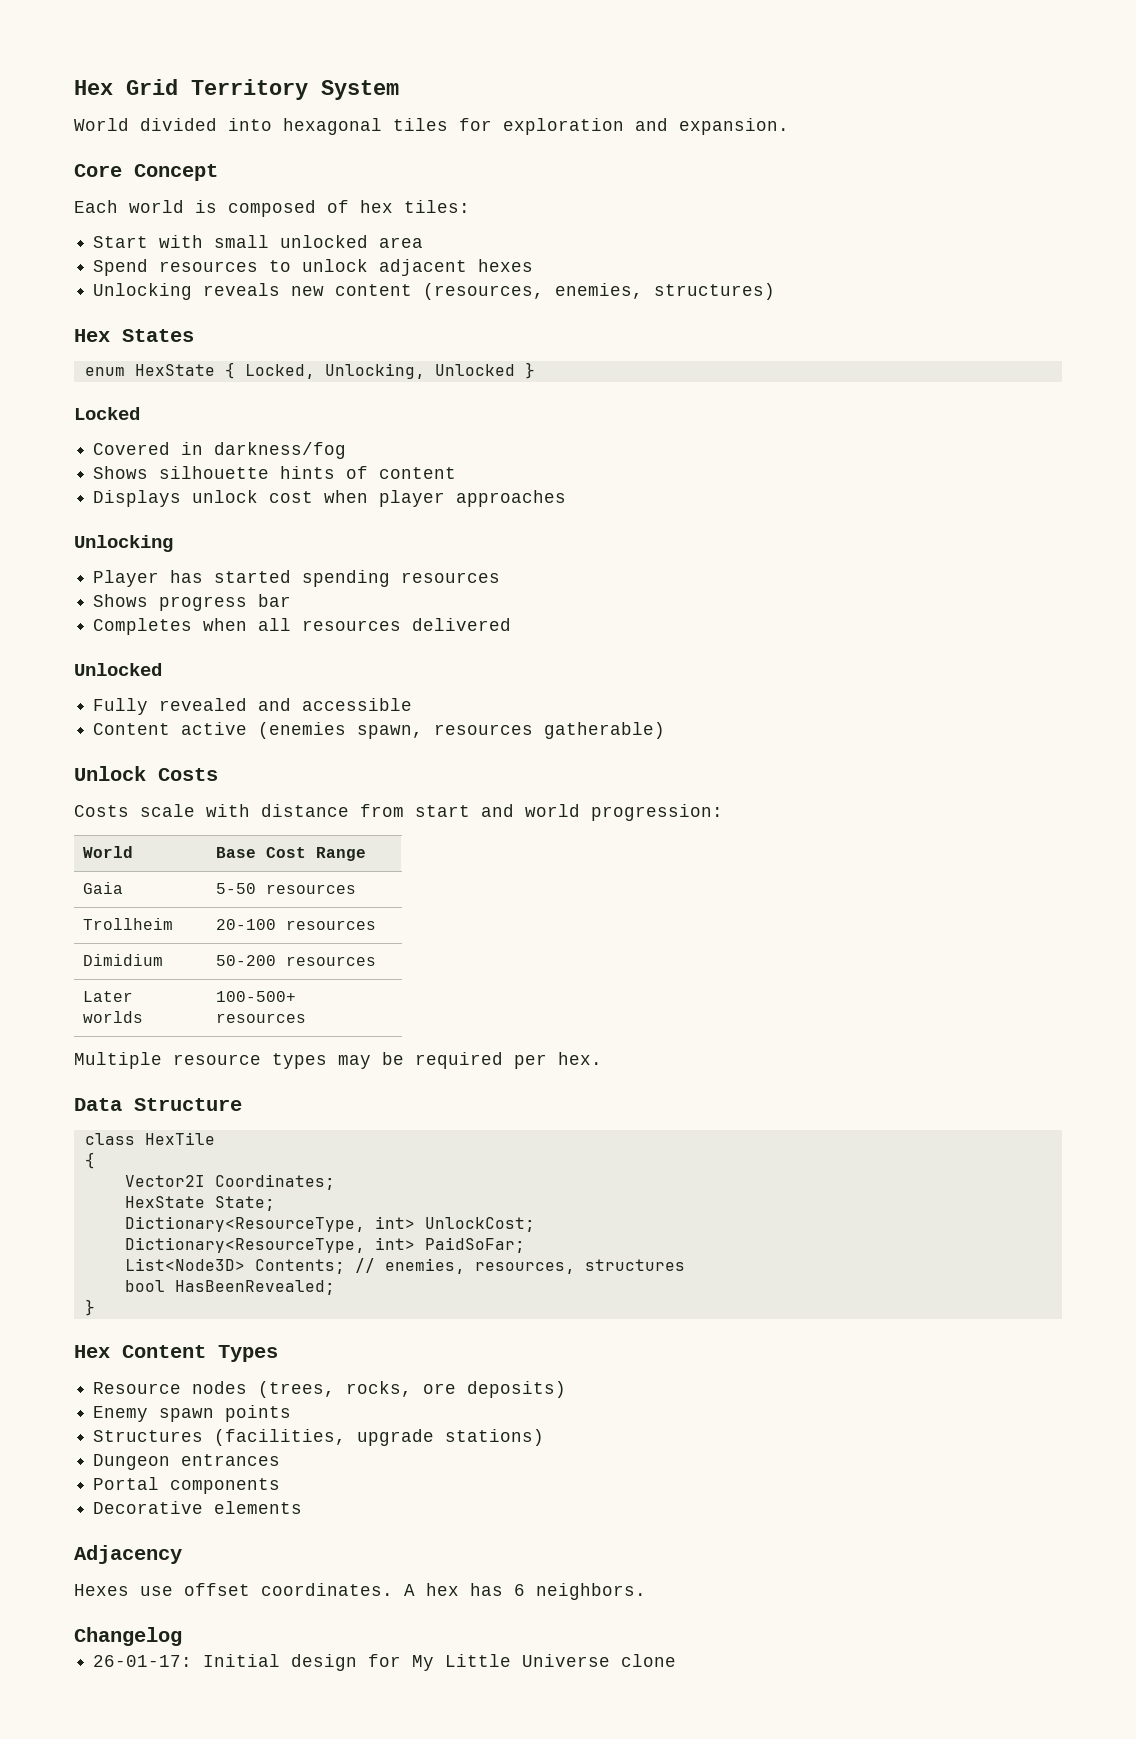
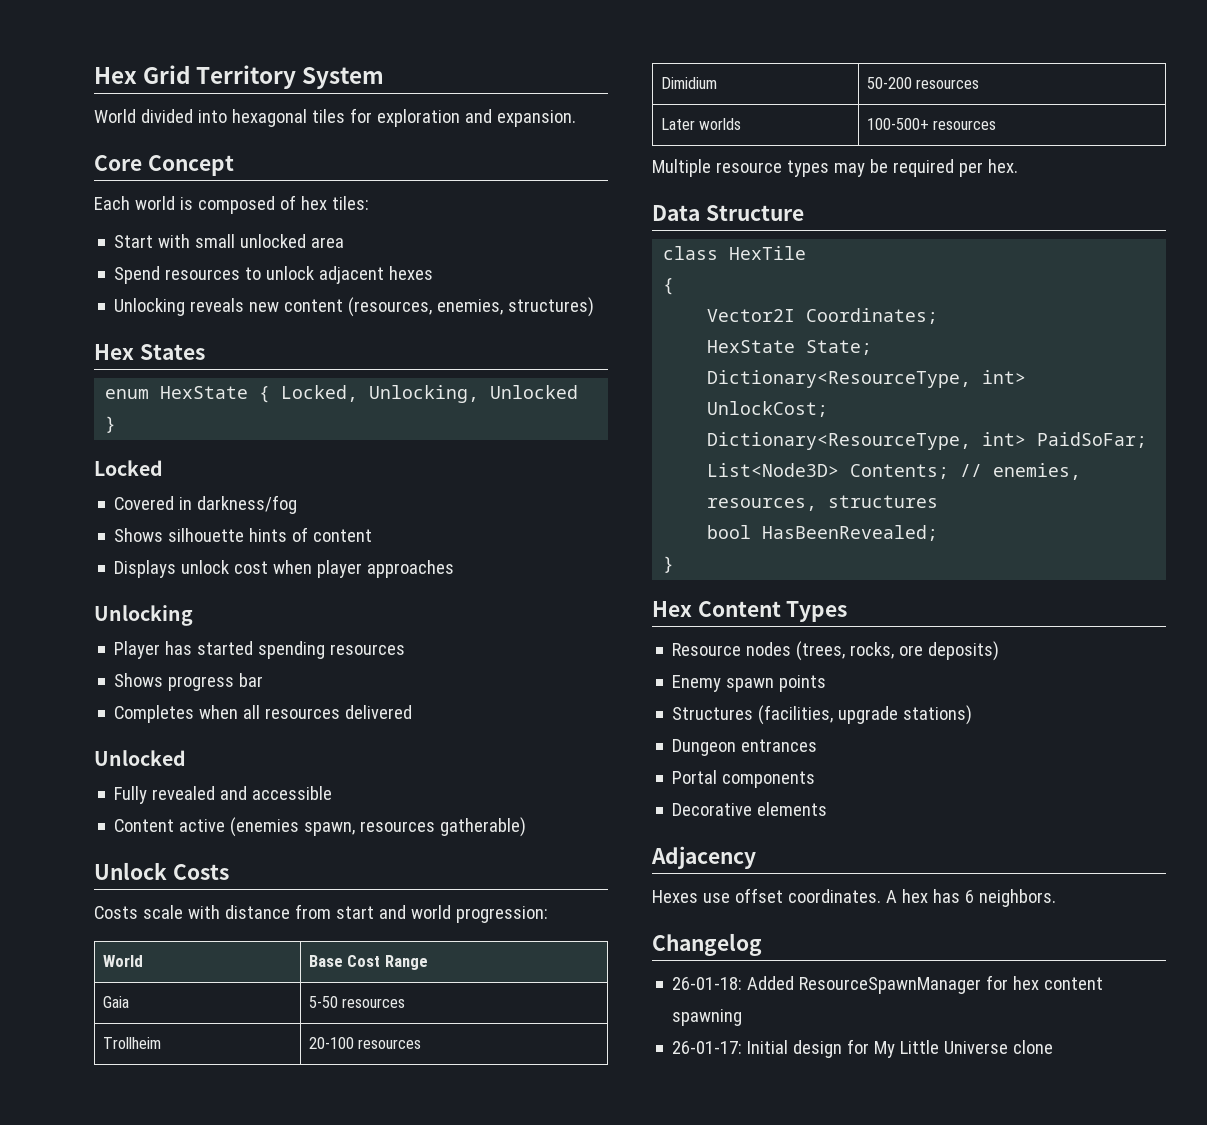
(182, 1636) none -> [672,975,1104,994] [672,1009,743,1026] // 26-01-18: Added ResourceSpawnManager for hex content spawning

